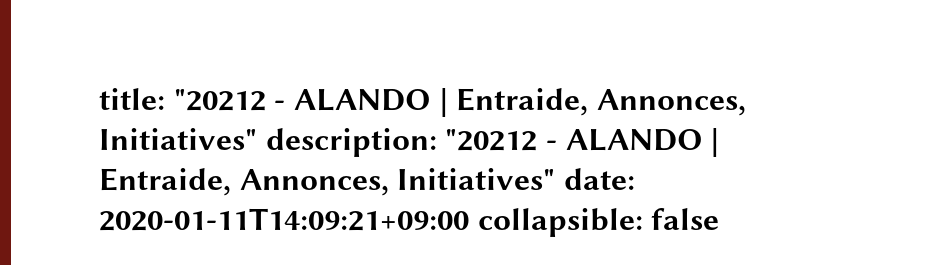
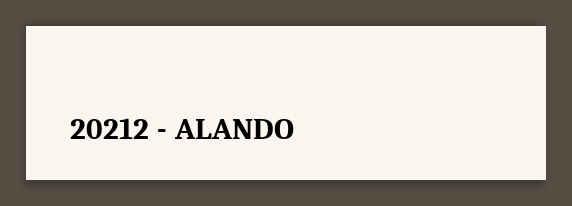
[99,88,746,117] [99,128,720,157] [99,168,635,196] [99,208,720,237] title: "20212 - ALANDO | Entraide, Annonces, Initiatives" description: "20212 - ALANDO | Entraide, Annonces, Initiatives" date: 2020-01-11T14:09:21+09:00 collapsible: false -> [70,118,295,139] 20212 - ALANDO

